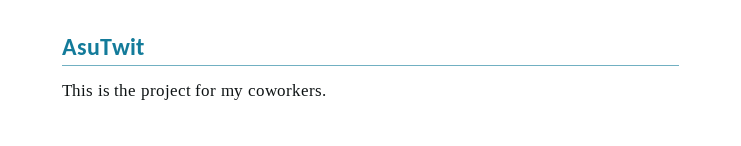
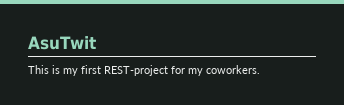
[114,84,191,100] the project -> [63,65,168,76] my first REST-project

